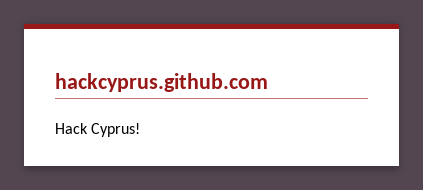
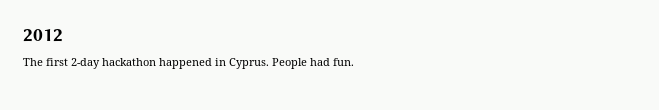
[55,73,268,92] [55,123,141,137] hackcyprus.github.com // Hack Cyprus! -> [23,29,63,42] [23,58,354,69] 2012 // The first 2-day hackathon happened in Cyprus. People had fun.

